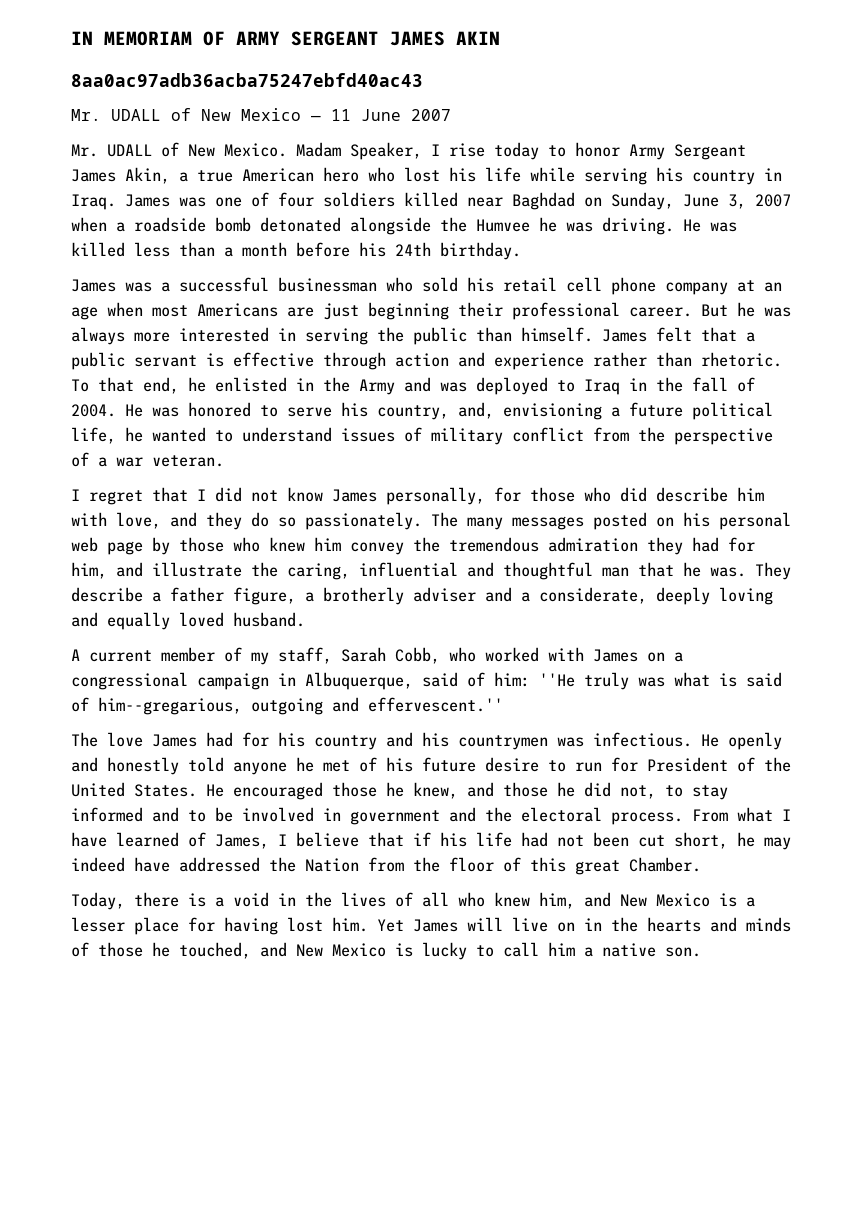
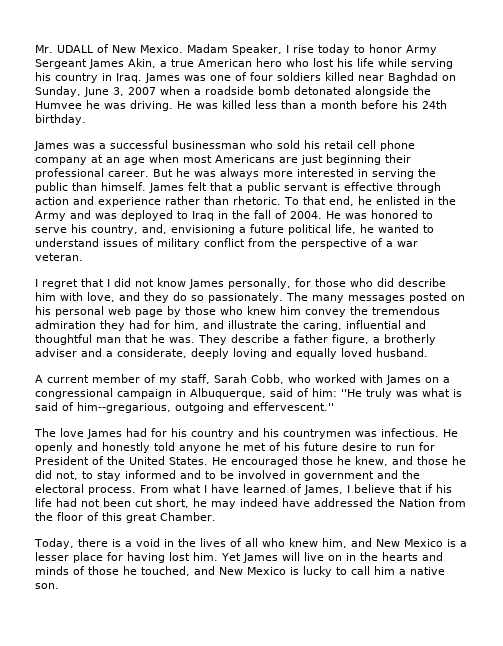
[71,31,500,46] [71,73,423,87] [71,108,451,121] IN MEMORIAM OF ARMY SERGEANT JAMES AKIN // 8aa0ac97adb36acba75247ebfd40ac43 // Mr. UDALL of New Mexico — 11 June 2007 // -> (35, 49) none

